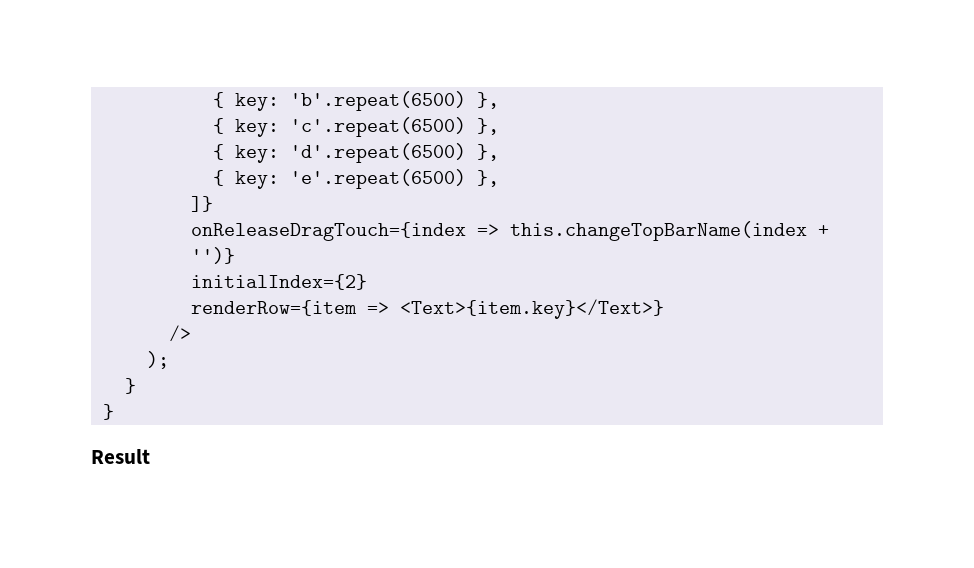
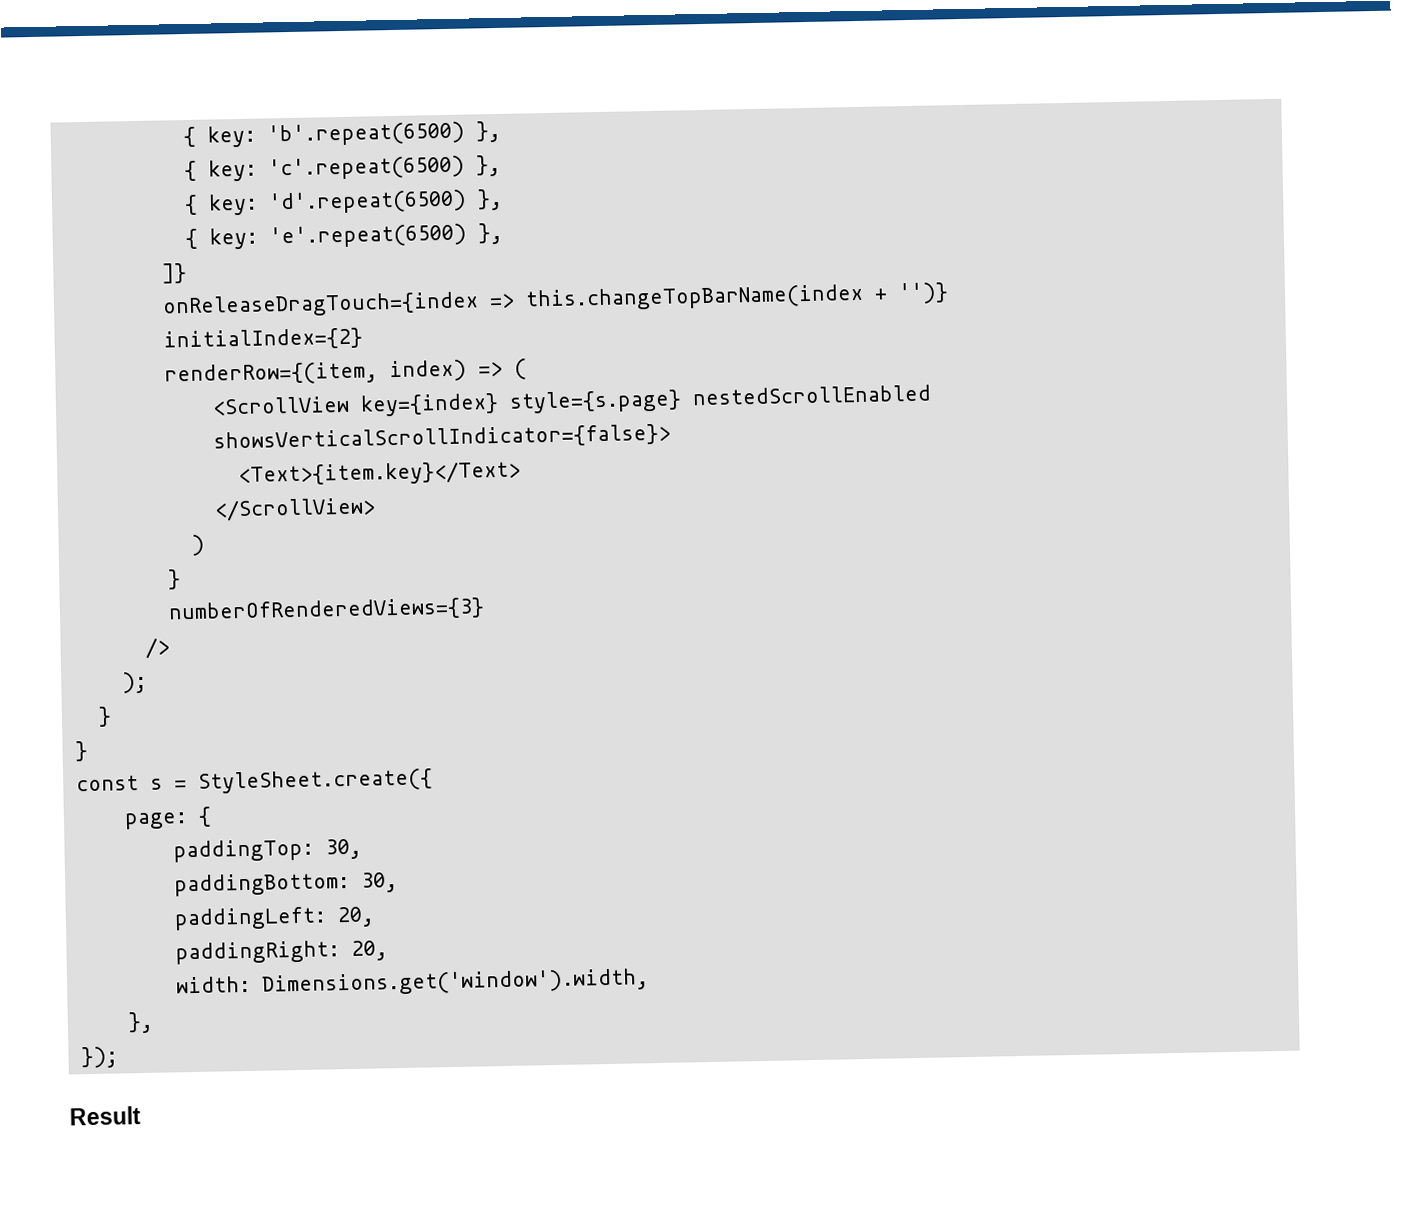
[190,299,664,319] [168,325,191,342] [146,351,169,369] [124,378,136,394] [102,404,114,420] renderRow={item => <Text>{item.key}</Text>} // /> // ); // } // } -> [164,358,528,387] [212,384,933,417] [213,423,672,453] [238,460,522,488] [214,497,377,522] [191,534,206,556] [168,569,182,590] [168,597,486,624] [145,637,171,659] [122,671,148,694] [98,706,113,727] [75,741,89,762] [76,768,434,794] [124,806,213,830] [173,838,363,863] [174,871,399,897] [174,906,376,931] [175,940,389,965] [176,968,650,997] [128,1011,155,1034] [81,1046,119,1069] renderRow={(item, index) => ( // <ScrollView key={index} style={s.page} nestedScrollEnabled showsVerticalScrollIndicator={false}> // <Text>{item.key}</Text> // </ScrollView> // ) // } // numberOfRenderedViews={3} // /> // ); // } // } // const s = StyleSheet.create({ // page: { // paddingTop: 30, // paddingBottom: 30, // paddingLeft: 20, // paddingRight: 20, // width: Dimensions.get('window').width, // }, // });

